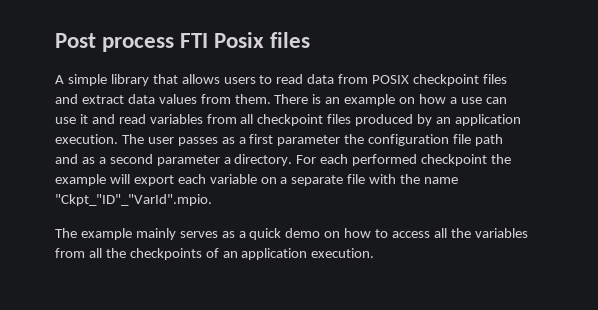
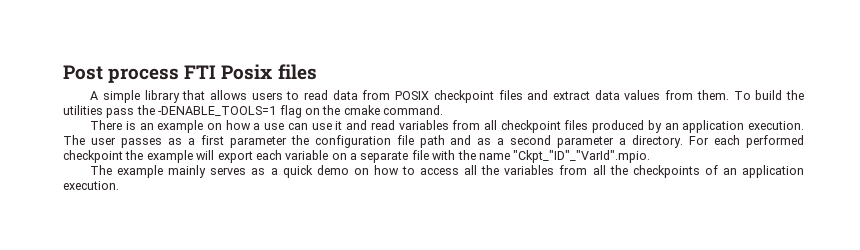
(271, 99) none -> [733,90,804,100] [63,105,443,118] To build the utilities pass the -DENABLE_TOOLS=1 flag on the cmake command. //

